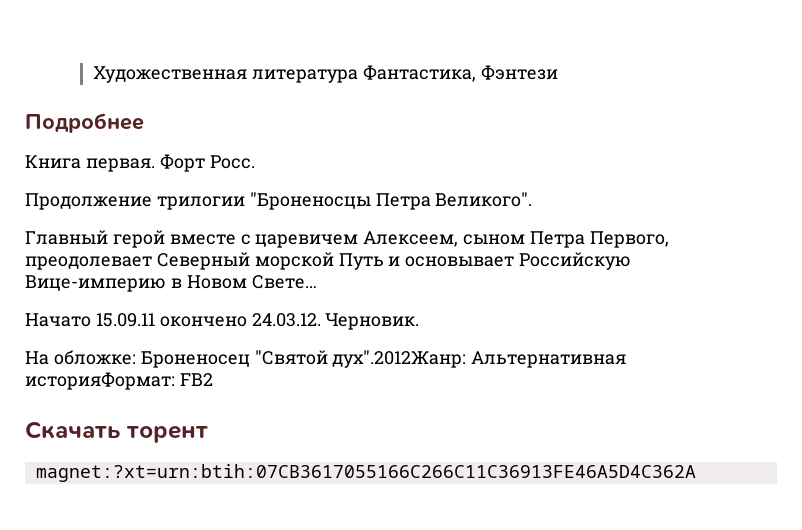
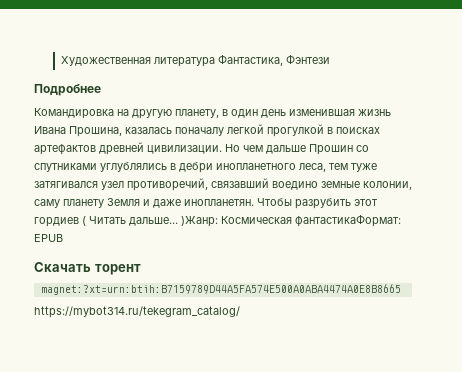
[25,154,255,172] [25,192,533,210] [25,230,669,248] [25,252,632,270] [25,275,317,292] [25,313,420,330] [25,350,627,368] [25,372,213,390] Книга первая. Форт Росс. // Продолжение трилогии "Броненосцы Петра Великого". // Главный герой вместе с царевичем Алексеем, сыном Петра Первого, преодолевает Северный морской Путь и основывает Российскую Вице-империю в Новом Свете… // Начато 15.09.11 окончено 24.03.12. Черновик. // На обложке: Броненосец "Святой дух".2012Жанр: Альтернативная историяФормат: FB2 -> [34,108,391,119] [34,124,380,137] [34,142,369,155] [34,162,377,173] [34,178,412,191] [34,198,378,209] [34,215,401,227] [34,234,63,242] Командировка на другую планету, в один день изменившая жизнь Ивана Прошина, казалась поначалу легкой прогулкой в поисках артефактов древней цивилизации. Но чем дальше Прошин со спутниками углублялись в дебри инопланетного леса, тем туже затягивался узел противоречий, связавший воедино земные колонии, саму планету Земля и даже инопланетян. Чтобы разрубить этот гордиев ( Читать дальше... )Жанр: Космическая фантастикаФормат: EPUB
[35,464,696,482] magnet:?xt=urn:btih:07CB3617055166C266C11C36913FE46A5D4C362A -> [40,284,401,295] [34,306,240,318] magnet:?xt=urn:btih:B7159789D44A5FA574E500A0ABA4474A0E8B8665 // https://mybot314.ru/tekegram_catalog/

